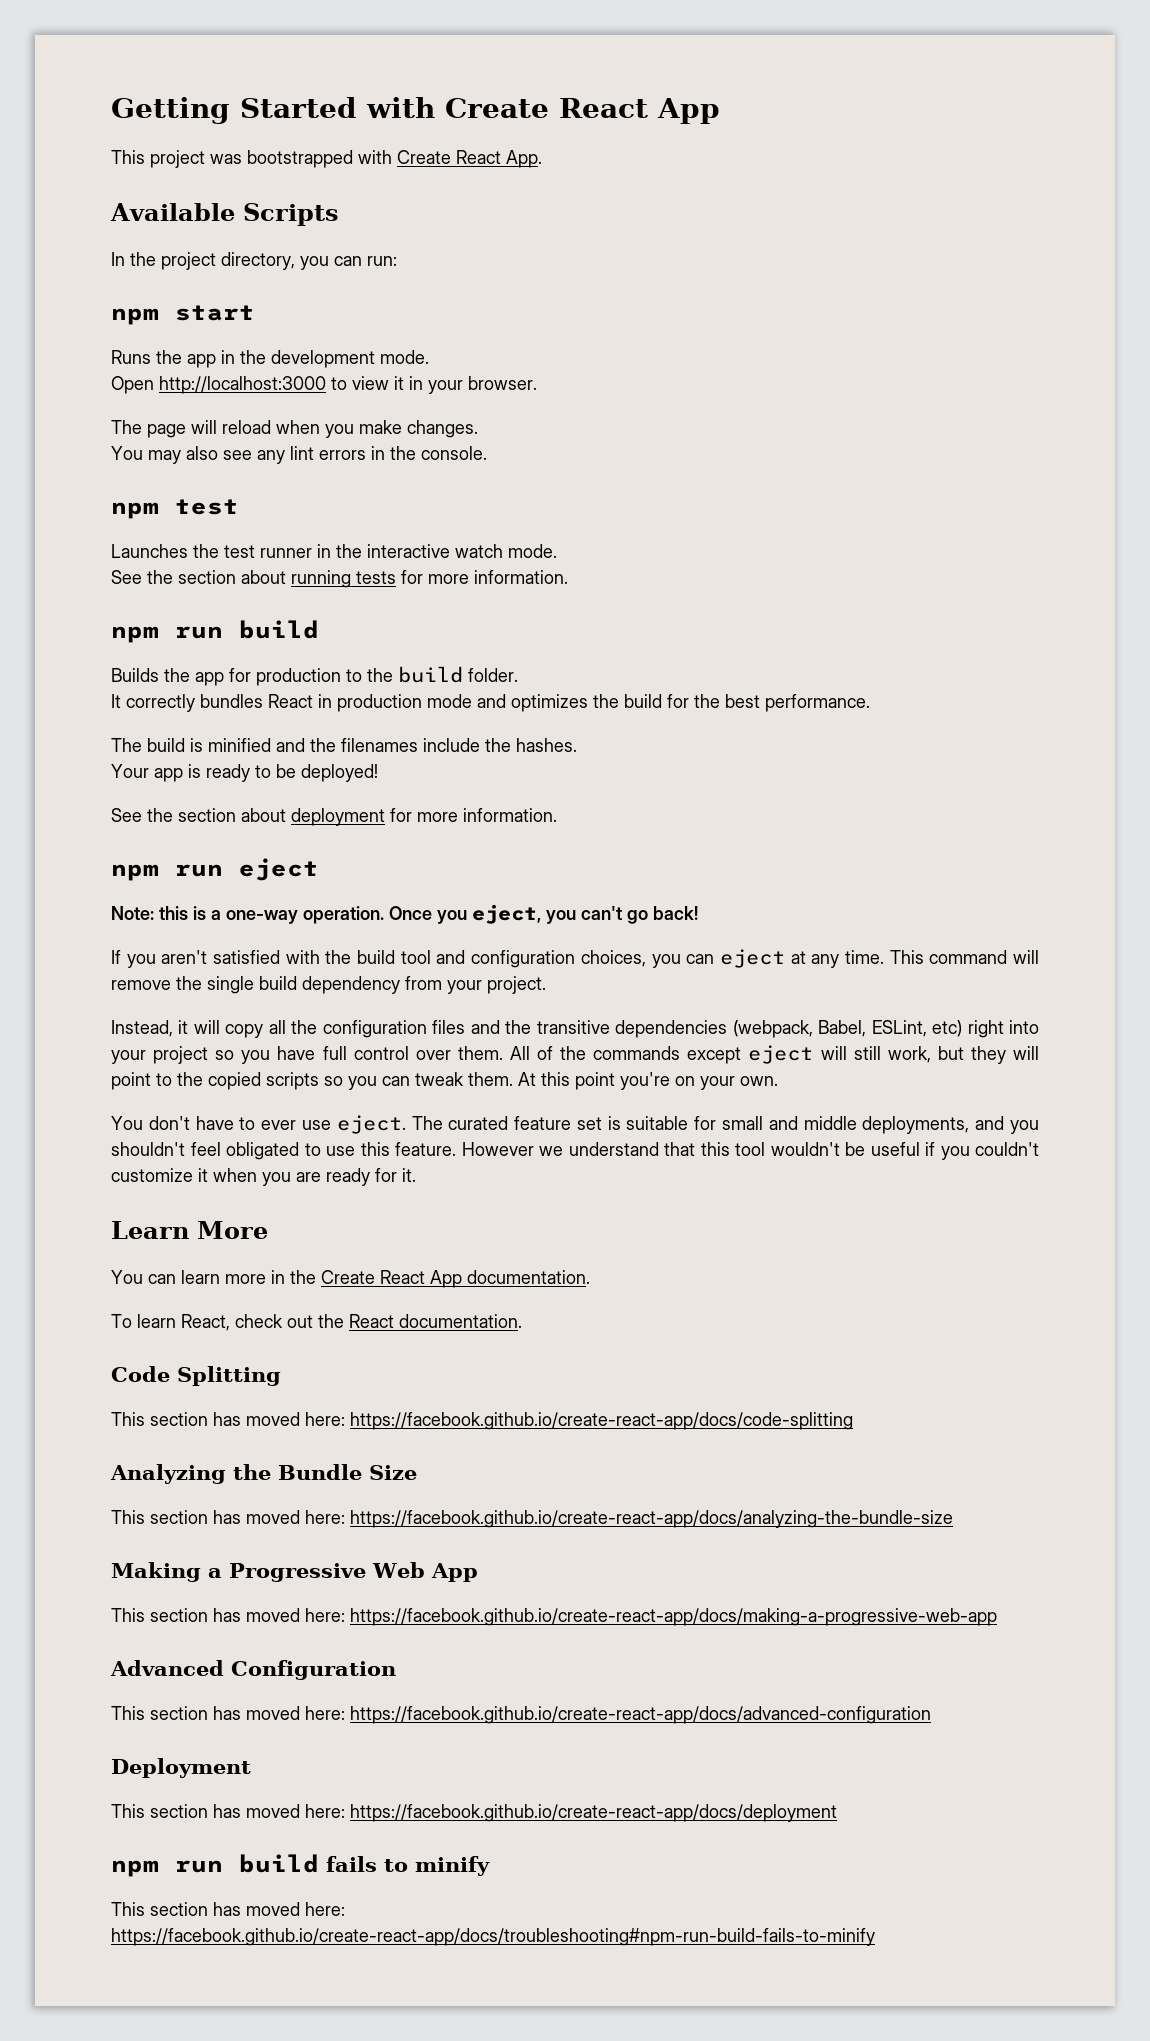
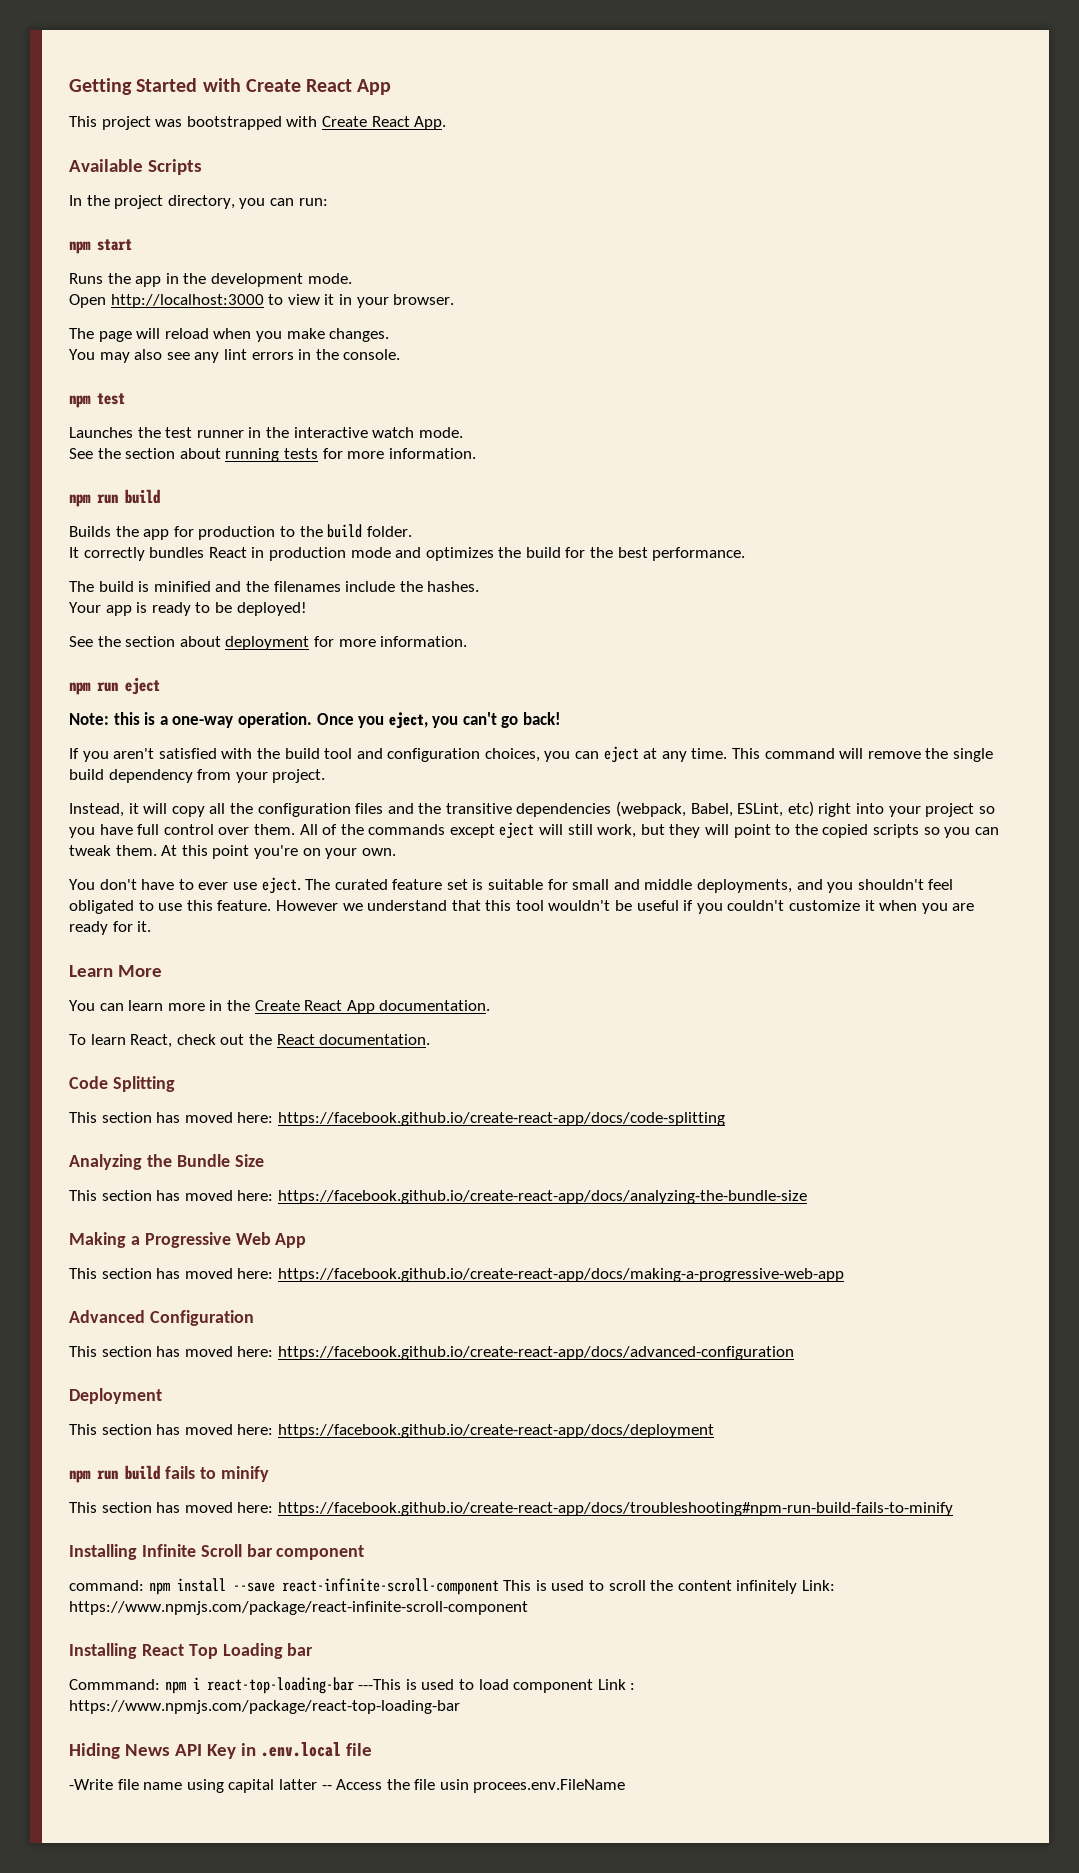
(875, 1937) none -> [69,1544,365,1560] [69,1578,835,1595] [69,1601,528,1615] [69,1643,314,1659] [69,1677,636,1694] [69,1700,460,1714] [69,1742,372,1759] [69,1779,626,1793] // Installing Infinite Scroll bar component // command: npm install --save react-infinite-scroll-component This is used to scroll the content infinitely Link: https://www.npmjs.com/package/react-infinite-scroll-component // Installing React Top Loading bar // Commmand: npm i react-top-loading-bar ---This is used to load component Link : https://www.npmjs.com/package/react-top-loading-bar // Hiding News API Key in .env.local file // -Write file name using capital latter -- Access the file usin procees.env.FileName

